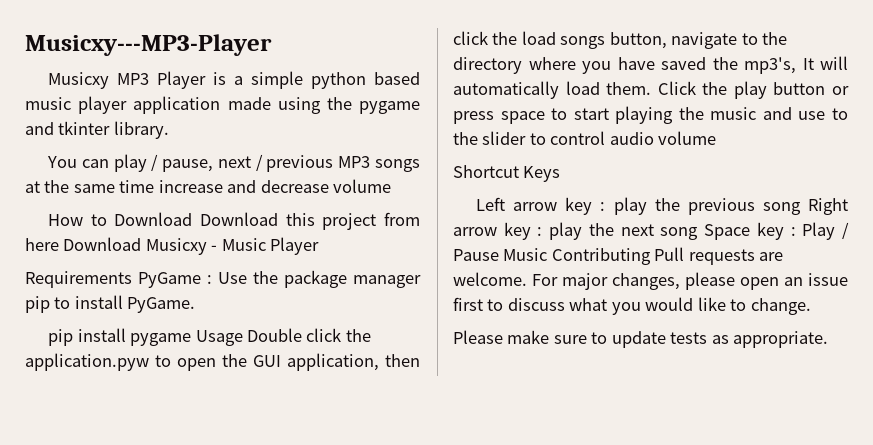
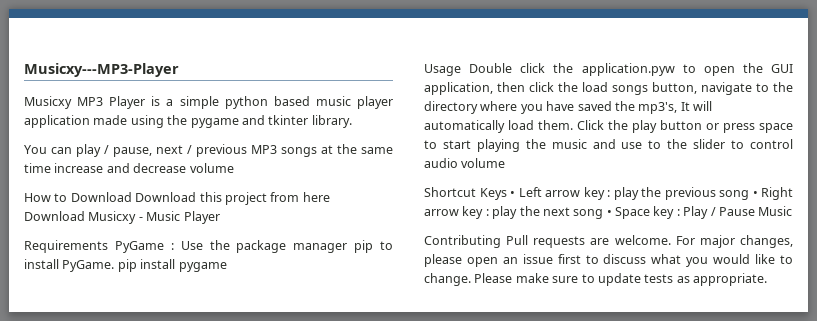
(196, 305) // -> (115, 266) none
(192, 339) none -> (227, 267) //
(561, 174) // -> [510,191,515,197] •
(801, 208) none -> [752,191,758,197] •
(699, 233) none -> [606,210,612,216] •
(548, 254) none -> (793, 211) //
(811, 306) // -> (471, 279) none

